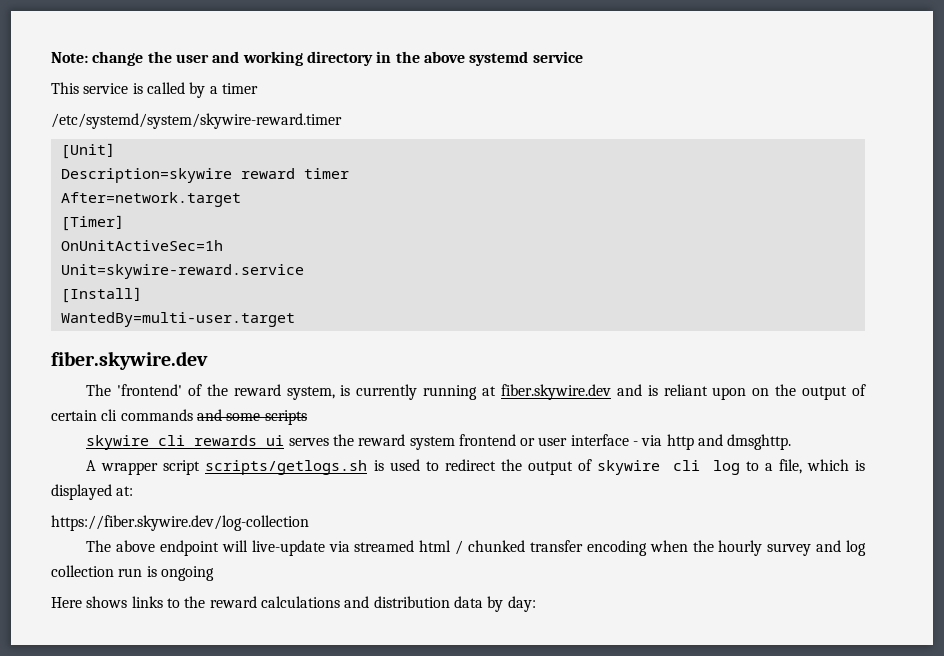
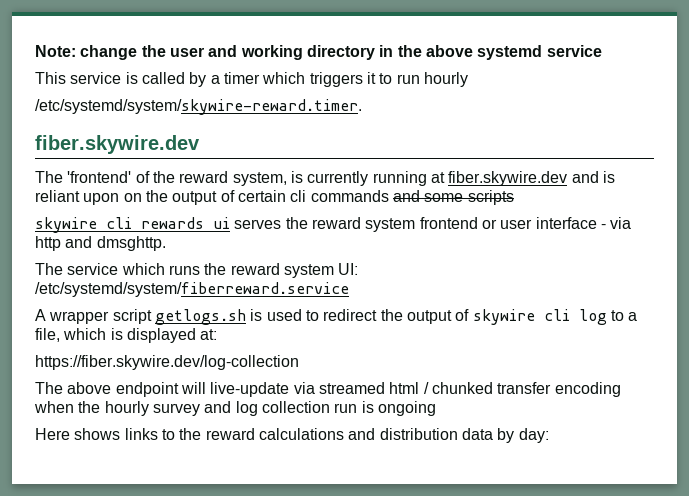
[51,113,342,129] [60,143,115,159] [60,168,349,183] [60,192,241,207] [60,215,124,231] [60,240,223,251] [60,264,304,279] [60,287,142,303] [60,312,295,327] // /etc/systemd/system/skywire-reward.timer // [Unit] // Description=skywire reward timer // After=network.target // [Timer] // OnUnitActiveSec=1h // Unit=skywire-reward.service // [Install] // WantedBy=multi-user.target -> [262,72,468,87] [35,99,362,115] which triggers it to run hourly // /etc/systemd/system/skywire-reward.timer.
(792, 442) none -> [35,263,359,278] [35,282,349,297] // The service which runs the reward system UI: /etc/systemd/system/fiberreward.service
[205,460,368,475] scripts/getlogs.sh -> [154,309,246,325] getlogs.sh

